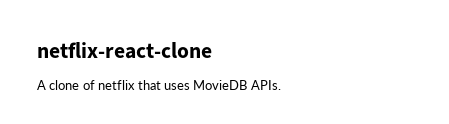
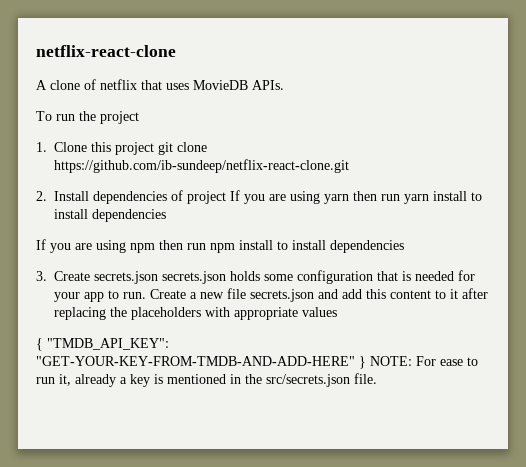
(281, 85) none -> [36,111,139,124] [36,142,207,155] [54,159,349,173] [36,190,482,204] [54,209,166,222] [36,239,404,253] [36,270,475,284] [54,288,488,302] [54,307,337,320] [36,338,169,351] [36,356,478,369] [36,373,377,387] // To run the project // 1. Clone this project git clone https://github.com/ib-sundeep/netflix-react-clone.git // 2. Install dependencies of project If you are using yarn then run yarn install to install dependencies // If you are using npm then run npm install to install dependencies // 3. Create secrets.json secrets.json holds some configuration that is needed for your app to run. Create a new file secrets.json and add this content to it after replacing the placeholders with appropriate values // { "TMDB_API_KEY": "GET-YOUR-KEY-FROM-TMDB-AND-ADD-HERE" } NOTE: For ease to run it, already a key is mentioned in the src/secrets.json file.

